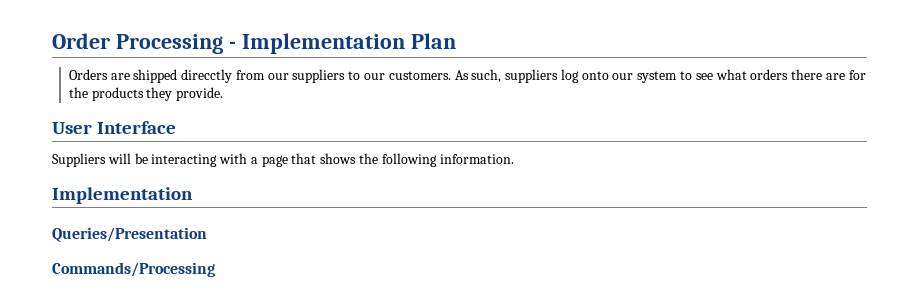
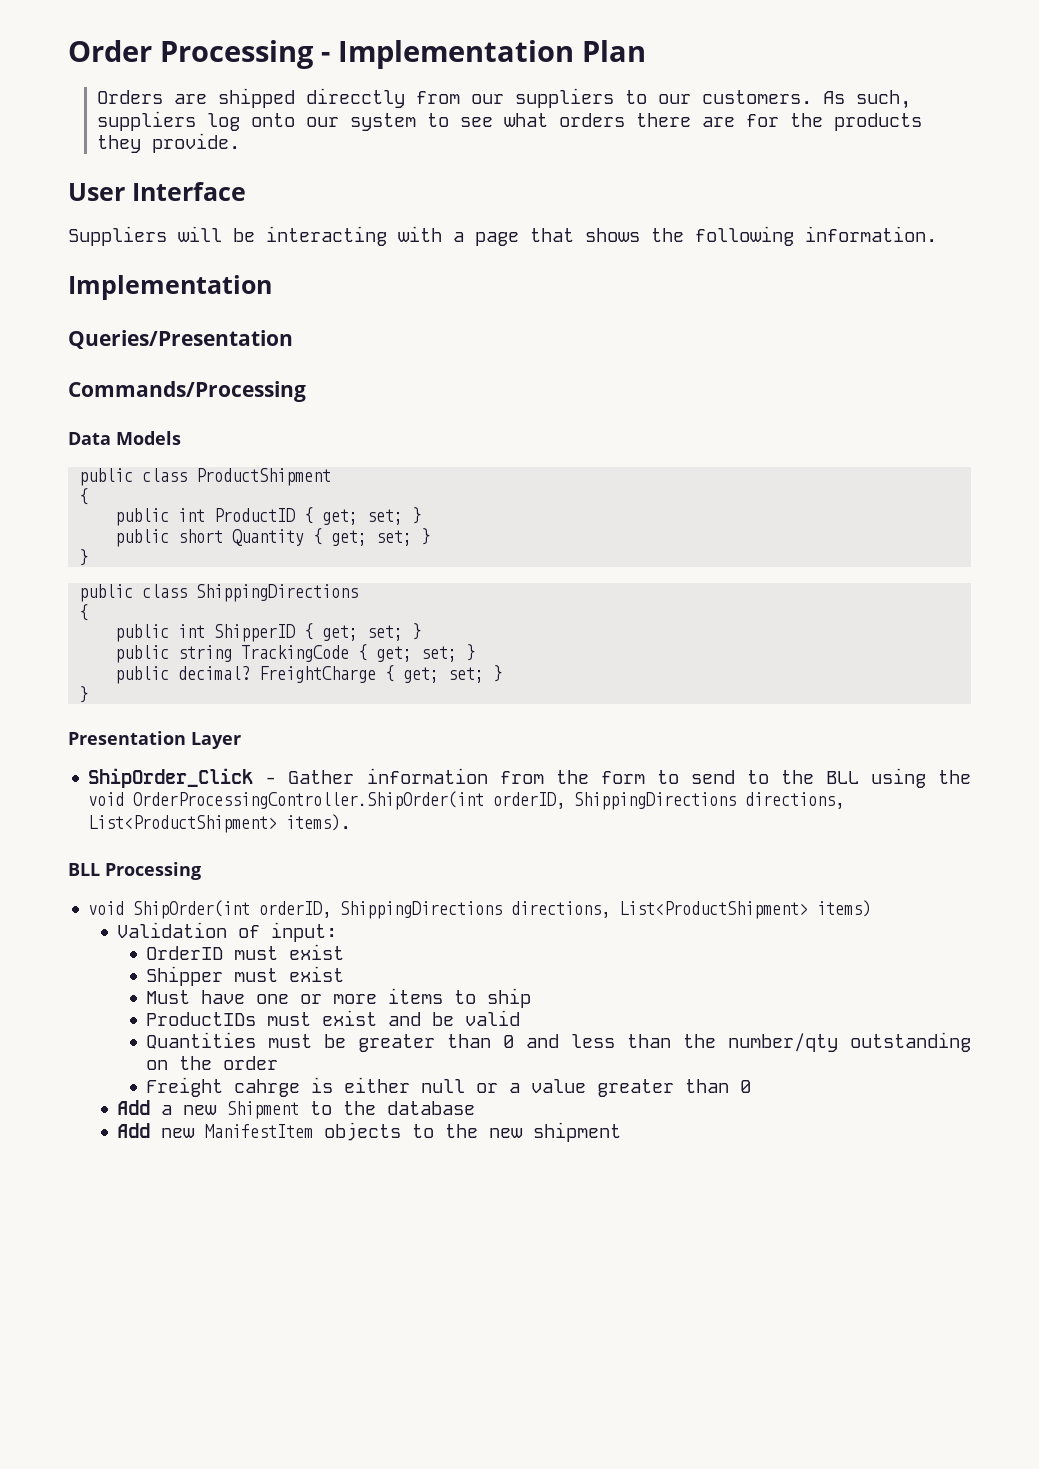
(215, 269) none -> [68,431,181,445] [79,468,332,486] [79,488,89,505] [115,507,422,526] [115,528,431,547] [79,549,89,566] [79,584,359,602] [79,604,89,621] [115,623,422,642] [115,644,476,663] [115,665,503,684] [79,686,89,703] [68,731,241,749] [88,768,971,788] [88,791,845,810] [88,814,352,833] [68,862,201,880] [88,900,872,919] [117,922,338,942] [146,944,345,960] [146,966,345,986] [146,988,532,1008] [146,1010,521,1026] [146,1032,971,1052] [146,1056,279,1070] [146,1077,752,1097] [117,1100,476,1119] [117,1122,622,1142] // Data Models // public class ProductShipment // { // public int ProductID { get; set; } // public short Quantity { get; set; } // } // public class ShippingDirections // { // public int ShipperID { get; set; } // public string TrackingCode { get; set; } // public decimal? FreightCharge { get; set; } // } // Presentation Layer // ShipOrder_Click - Gather information from the form to send to the BLL using the void OrderProcessingController.ShipOrder(int orderID, ShippingDirections directions, List<ProductShipment> items). // BLL Processing // void ShipOrder(int orderID, ShippingDirections directions, List<ProductShipment> items) // Validation of input: // OrderID must exist // Shipper must exist // Must have one or more items to ship // ProductIDs must exist and be valid // Quantities must be greater than 0 and less than the number/qty outstanding on the order // Freight cahrge is either null or a value greater than 0 // Add a new Shipment to the database // Add new ManifestItem objects to the new shipment

